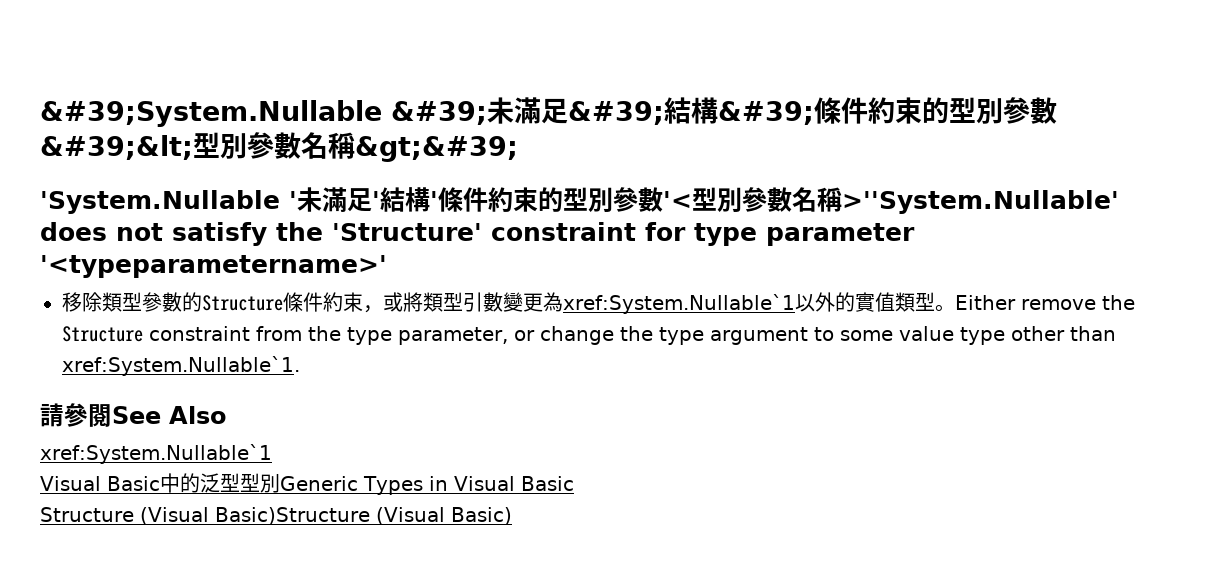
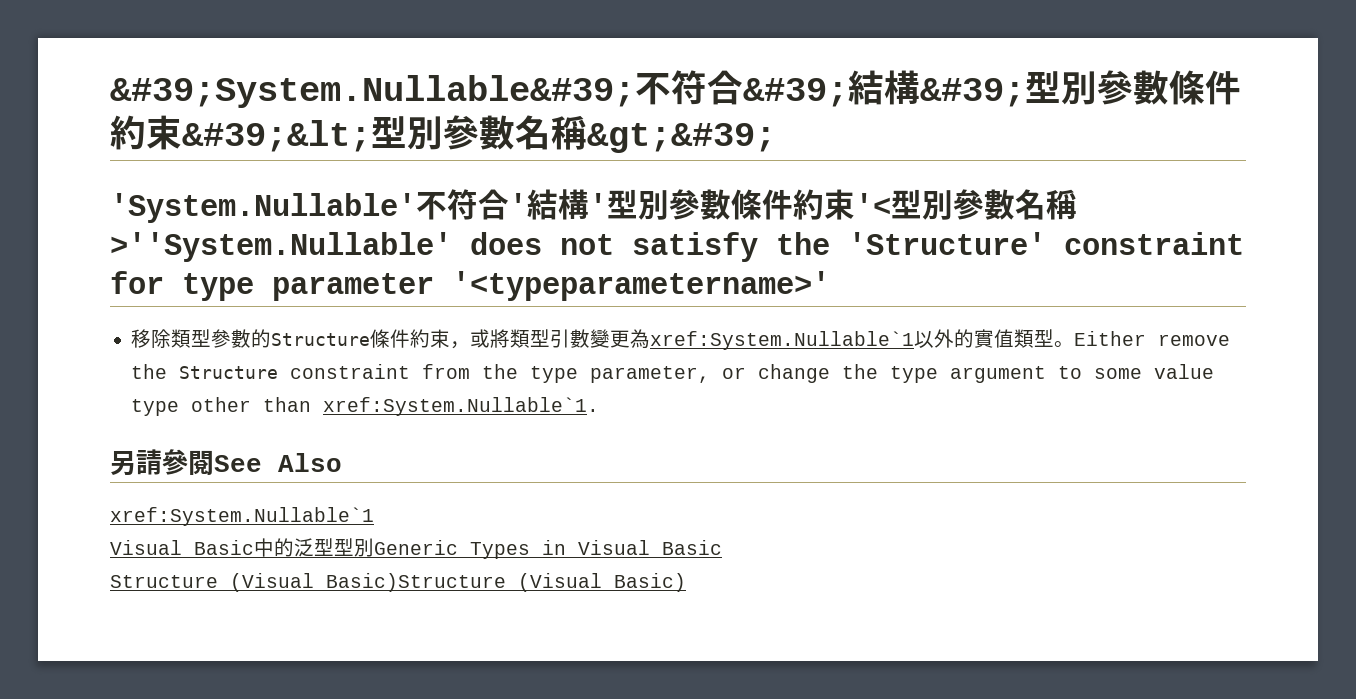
[40,97,1057,127] &#39;System.Nullable &#39;未滿足&#39;結構&#39;條件約束的型別參數 -> [110,70,1241,108] [110,115,182,150] &#39;System.Nullable&#39;不符合&#39;結構&#39;型別參數條件約束
[40,187,663,214] 'System.Nullable '未滿足'結構'條件約束的型別參數 -> [110,189,855,223] 'System.Nullable'不符合'結構'型別參數條件約束
(300, 366) none -> [110,451,136,475] 另

